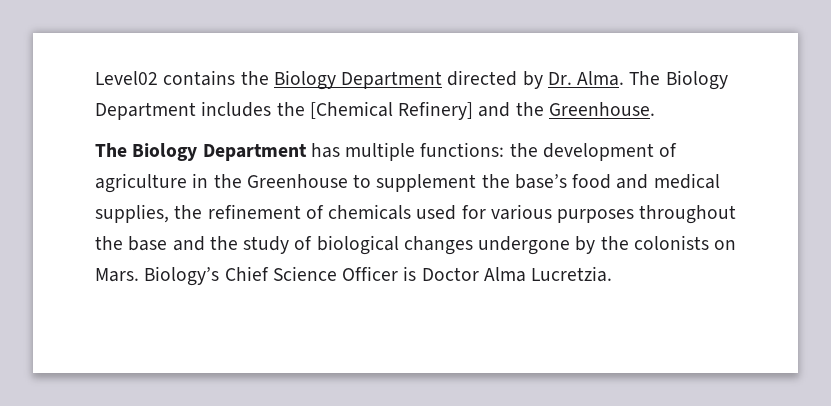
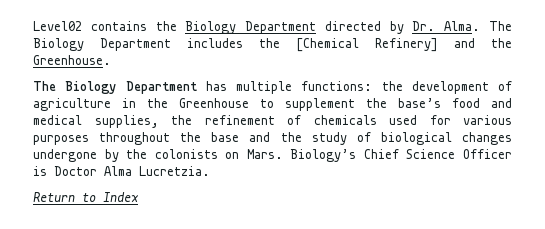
(613, 274) none -> [33,192,139,203] // Return to Index

